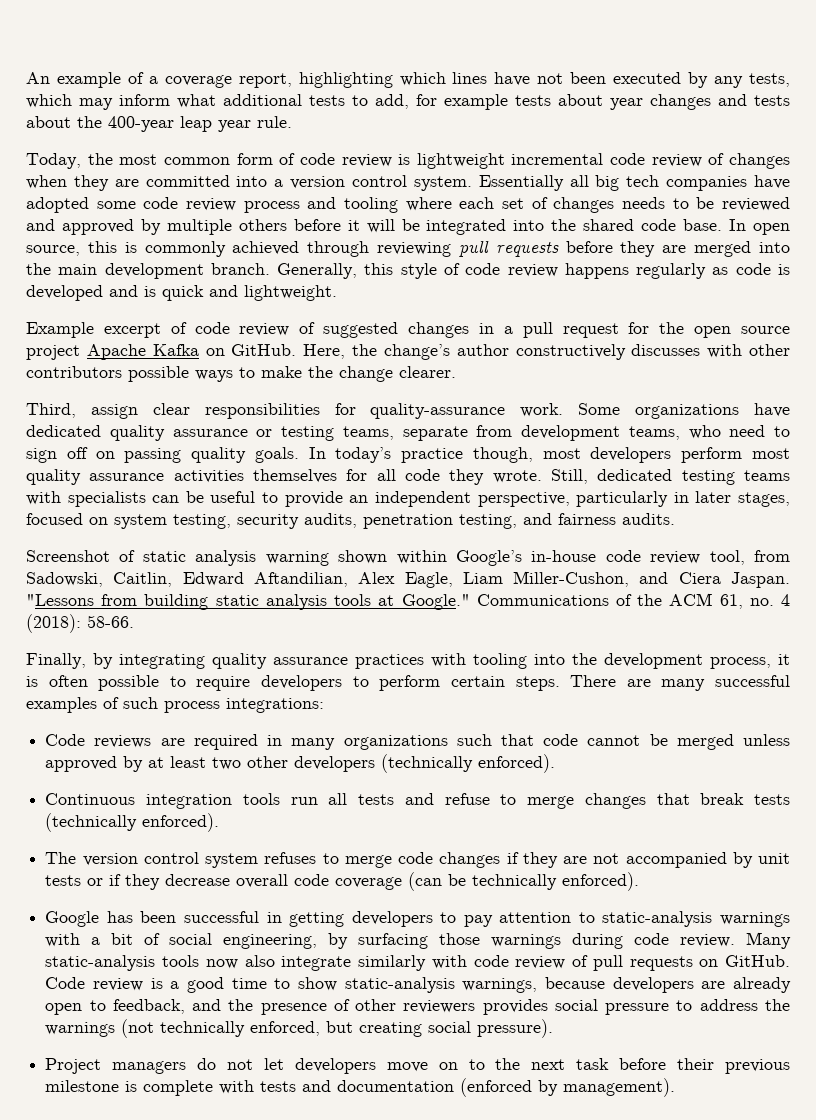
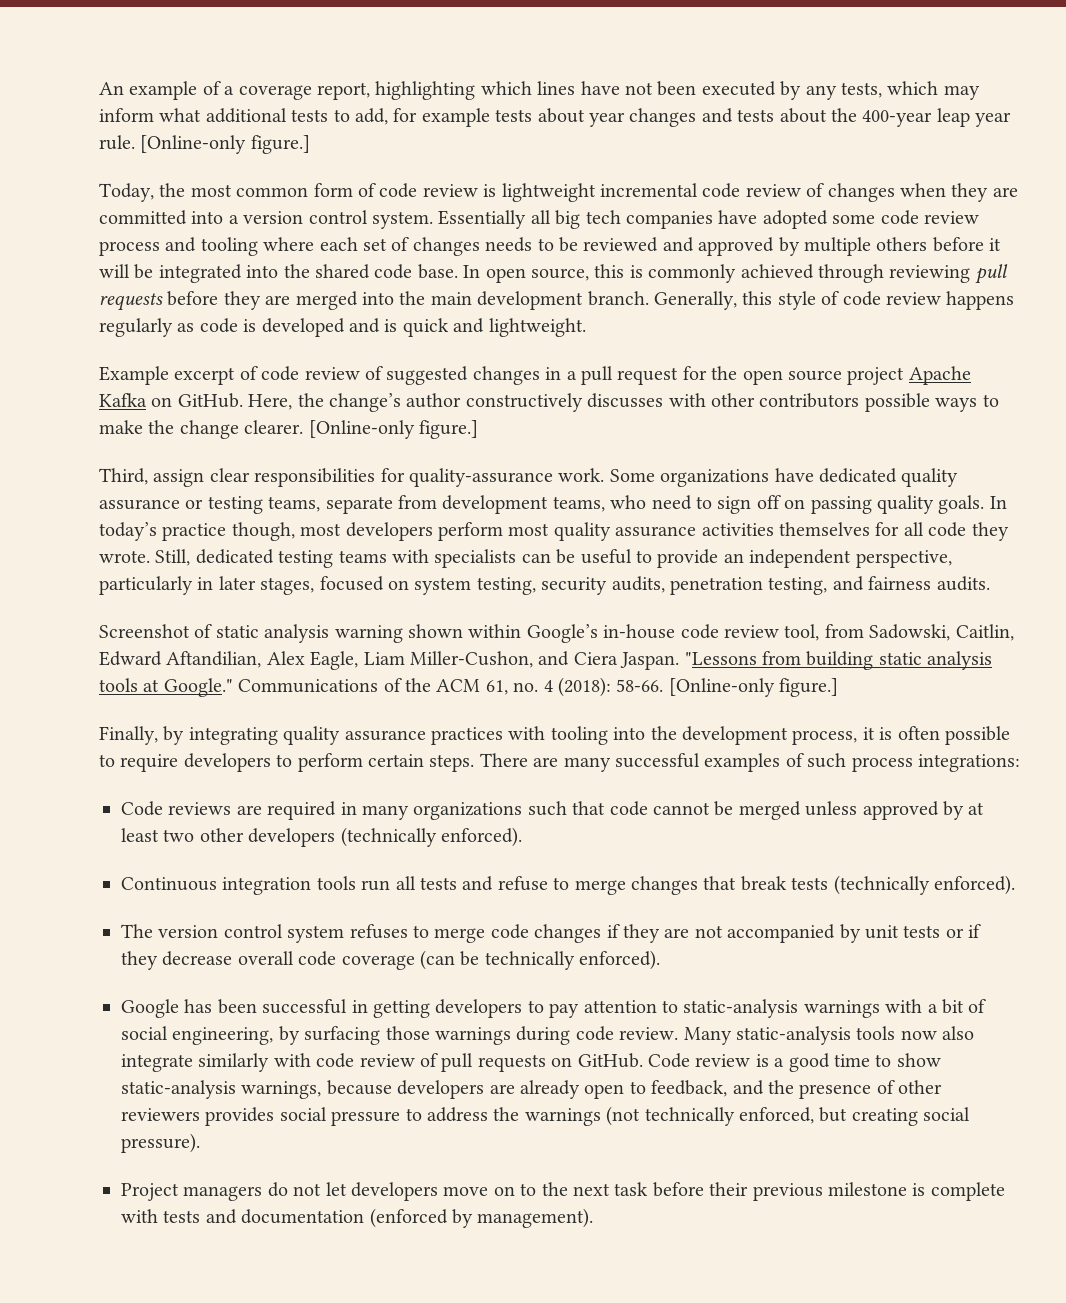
(292, 122) none -> [140,135,310,154] [Online-only figure.]
(456, 372) none -> [308,420,478,439] [Online-only figure.]
(134, 621) none -> [668,678,839,697] [Online-only figure.]

